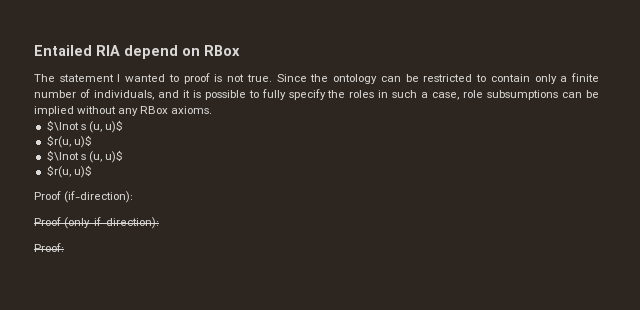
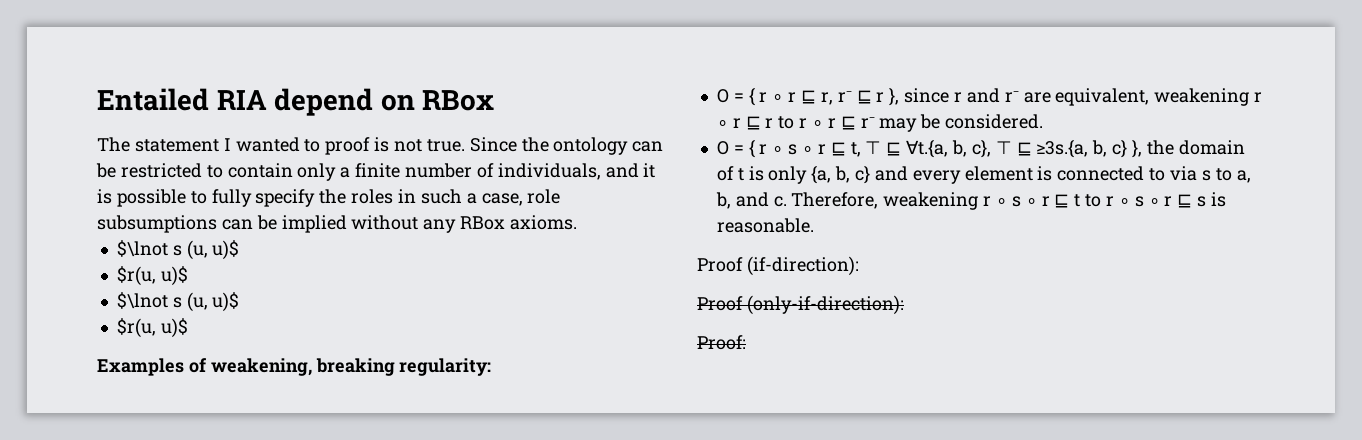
(92, 171) none -> [97,358,492,376] [716,87,1263,106] [716,114,1044,132] [716,139,1245,158] [716,165,1251,184] [715,192,1227,210] [716,218,814,233] // Examples of weakening, breaking regularity: // O = { r ∘ r ⊑ r, r⁻ ⊑ r }, since r and r⁻ are equivalent, weakening r ∘ r ⊑ r to r ∘ r ⊑ r⁻ may be considered. // O = { r ∘ s ∘ r ⊑ t, ⊤ ⊑ ∀t.{a, b, c}, ⊤ ⊑ ≥3s.{a, b, c} }, the domain of t is only {a, b, c} and every element is connected to via s to a, b, and c. Therefore, weakening r ∘ s ∘ r ⊑ t to r ∘ s ∘ r ⊑ s is reasonable.

